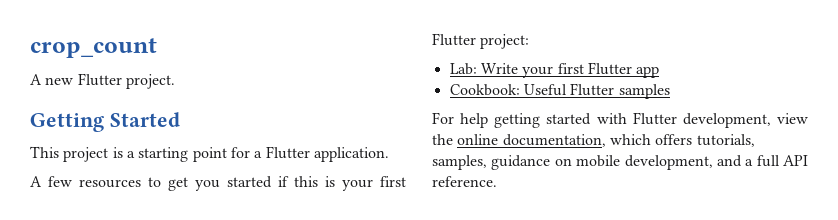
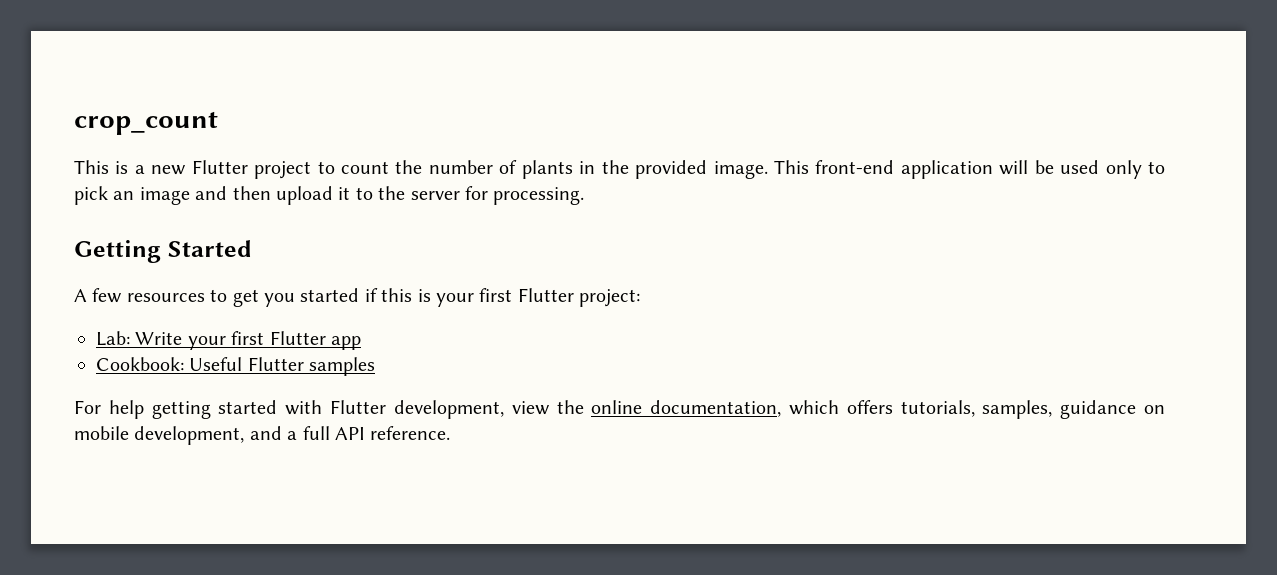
[30,73,175,89] [30,112,180,132] [30,146,389,162] A new Flutter project. // Getting Started // This project is a starting point for a Flutter application. -> [74,160,1165,179] [74,186,585,205] [74,240,252,263] This is a new Flutter project to count the number of plants in the provided image. This front-end application will be used only to pick an image and then upload it to the server for processing. // Getting Started

